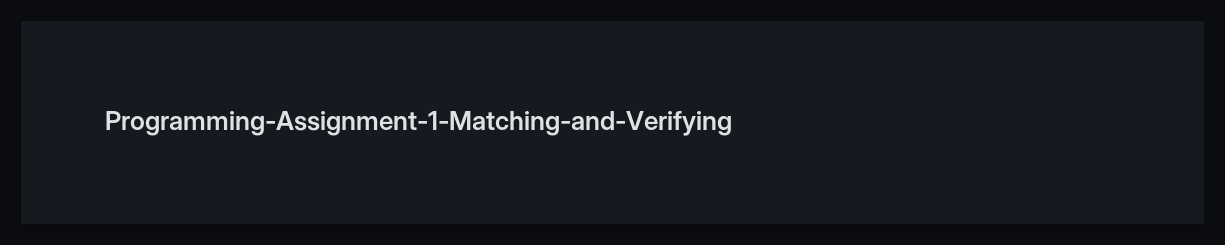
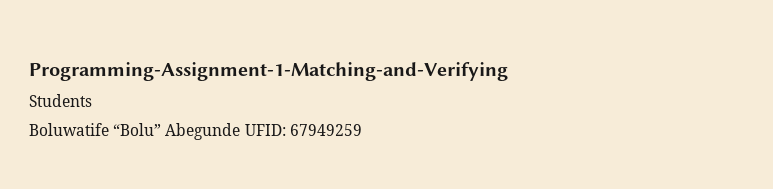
(732, 123) none -> [29,94,92,107] [29,123,362,140] // Students // Boluwatife “Bolu” Abegunde UFID: 67949259

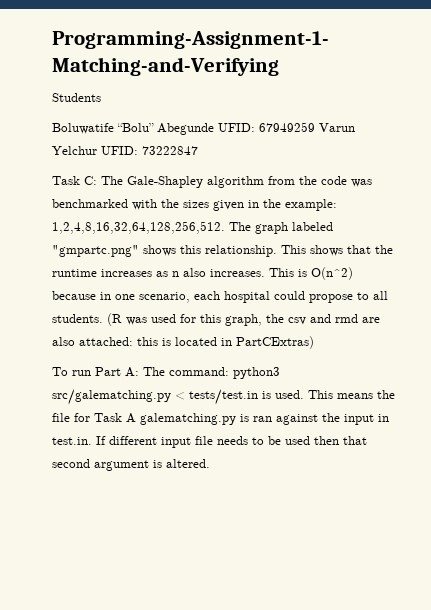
(362, 130) none -> [319,123,355,132] [52,146,198,155] [52,176,372,188] [52,199,337,211] [52,221,333,234] [52,245,393,257] [52,267,353,280] [52,291,388,303] [52,313,380,326] [52,336,314,349] [52,367,280,379] [52,389,395,405] [52,413,389,425] [52,436,367,448] [52,459,210,471] Varun Yelchur UFID: 73222847 // Task C: The Gale-Shapley algorithm from the code was benchmarked with the sizes given in the example: 1,2,4,8,16,32,64,128,256,512. The graph labeled "gmpartc.png" shows this relationship. This shows that the runtime increases as n also increases. This is O(n^2) because in one scenario, each hospital could propose to all students. (R was used for this graph, the csv and rmd are also attached: this is located in PartCExtras) // To run Part A: The command: python3 src/galematching.py < tests/test.in is used. This means the file for Task A galematching.py is ran against the input in test.in. If different input file needs to be used then that second argument is altered.

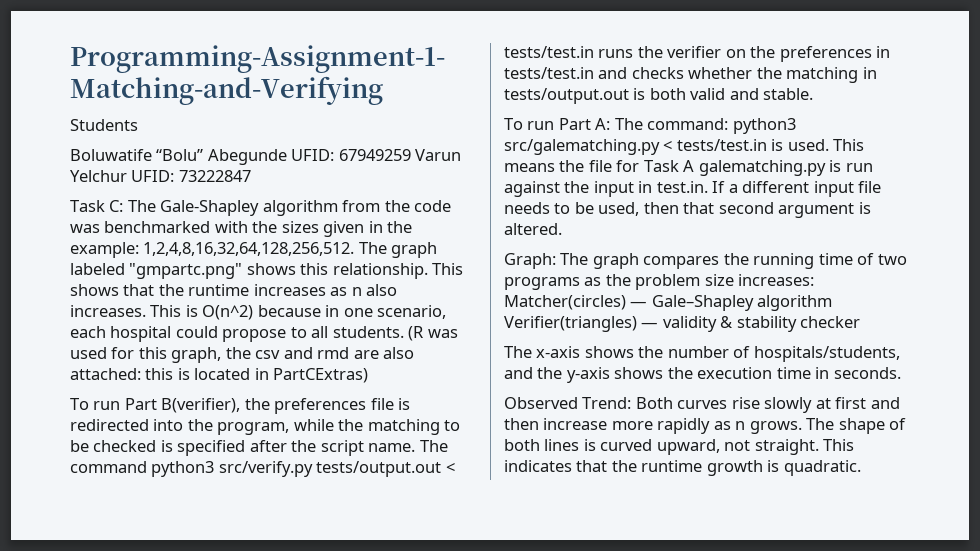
(314, 342) none -> [70,398,411,414] [70,419,461,435] [70,440,448,456] [70,461,455,477] [504,46,891,62] [504,67,877,83] [504,88,814,104] // To run Part B(verifier), the preferences file is redirected into the program, while the matching to be checked is specified after the script name. The command python3 src/verify.py tests/output.out < tests/test.in runs the verifier on the preferences in tests/test.in and checks whether the matching in tests/output.out is both valid and stable.
[253,416,272,422] ran -> [845,163,873,172] run
(106, 440) none -> [728,184,738,193] a
[285,436,310,445] used -> [598,202,640,216] used,
(210, 463) none -> [504,253,907,269] [504,274,815,290] [504,295,833,311] [504,316,861,332] [504,346,900,362] [504,367,901,383] [504,397,900,413] [504,418,907,434] [504,439,855,455] [504,460,861,476] // Graph: The graph compares the running time of two programs as the problem size increases: Matcher(circles) — Gale–Shapley algorithm Verifier(triangles) — validity & stability checker // The x-axis shows the number of hospitals/students, and the y-axis shows the execution time in seconds. // Observed Trend: Both curves rise slowly at first and then increase more rapidly as n grows. The shape of both lines is curved upward, not straight. This indicates that the runtime growth is quadratic.

